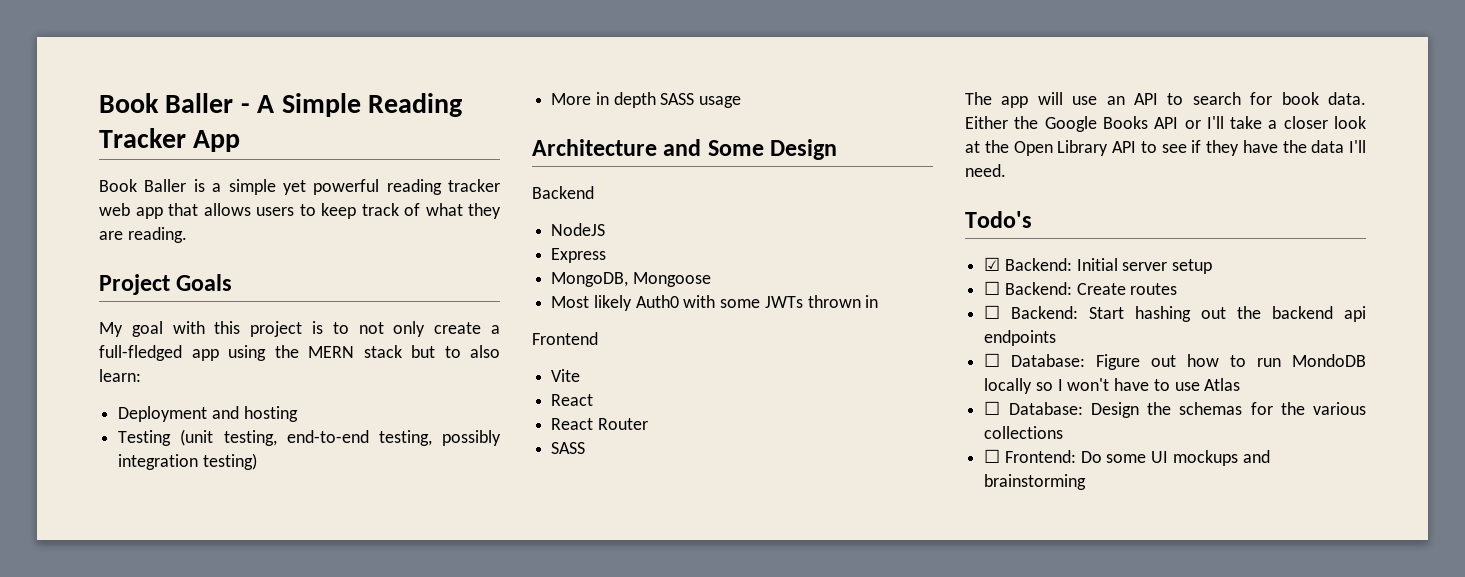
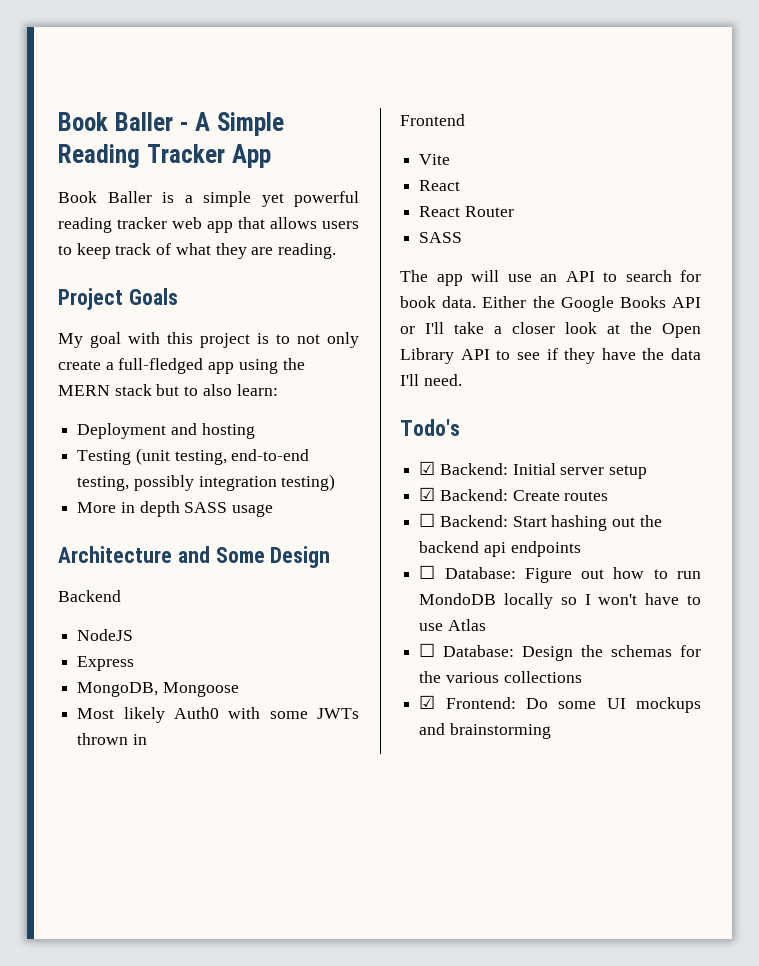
[984,281,1001,295] ☐ -> [419,487,436,501] ☑
[984,449,1001,463] ☐ -> [419,695,436,709] ☑

